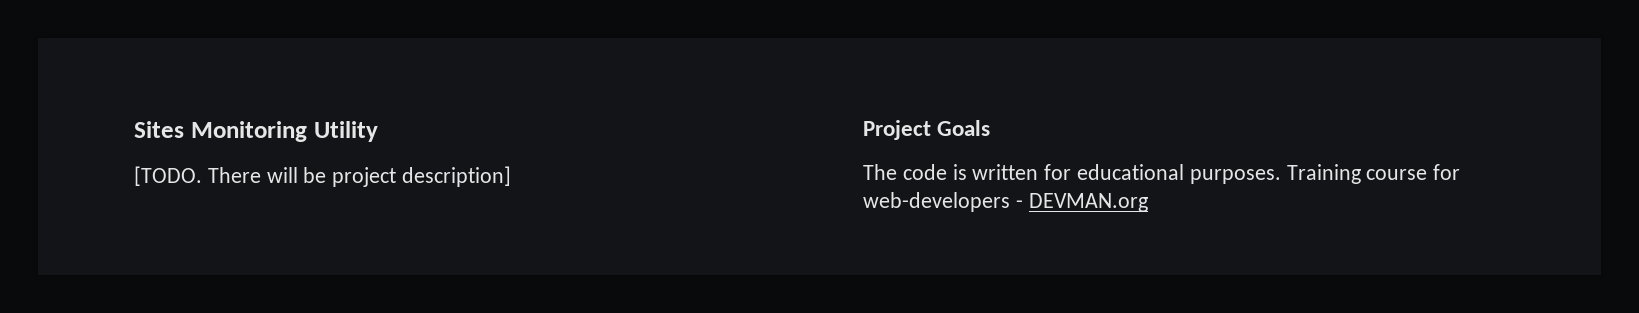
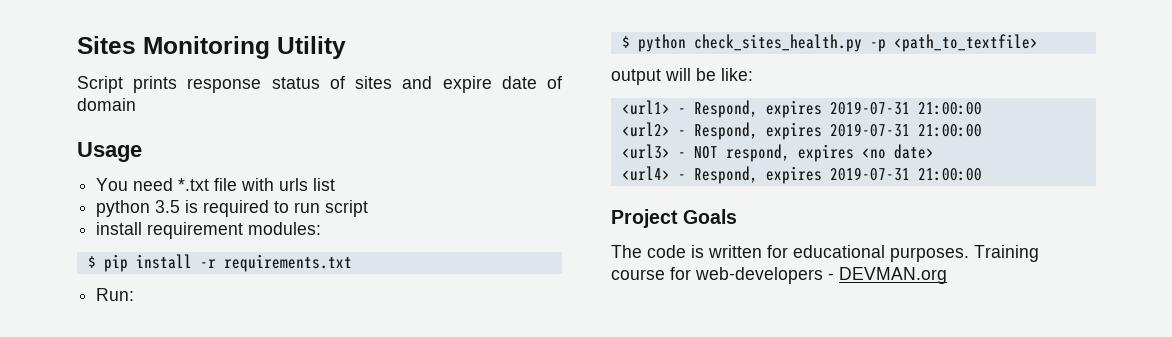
[134,166,512,187] [TODO. There will be project description] -> [77,76,562,93] [77,98,136,111] [77,142,142,162] [96,178,336,191] [96,200,369,217] [96,222,322,239] [87,254,352,272] [96,288,135,301] [621,34,1038,52] [611,68,753,85] [621,100,982,118] [621,122,982,140] [621,144,934,162] [621,166,982,184] Script prints response status of sites and expire date of domain // Usage // You need *.txt file with urls list // python 3.5 is required to run script // install requirement modules: // $ pip install -r requirements.txt // Run: // $ python check_sites_health.py -p <path_to_textfile> // output will be like: // <url1> - Respond, expires 2019-07-31 21:00:00 // <url2> - Respond, expires 2019-07-31 21:00:00 // <url3> - NOT respond, expires <no date> // <url4> - Respond, expires 2019-07-31 21:00:00

